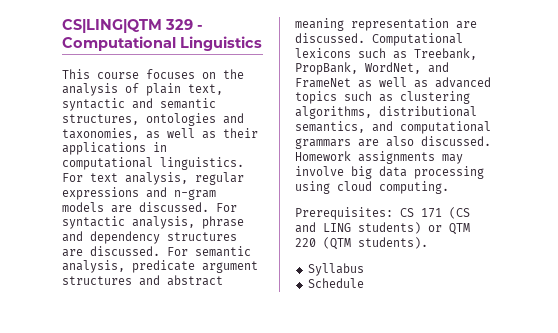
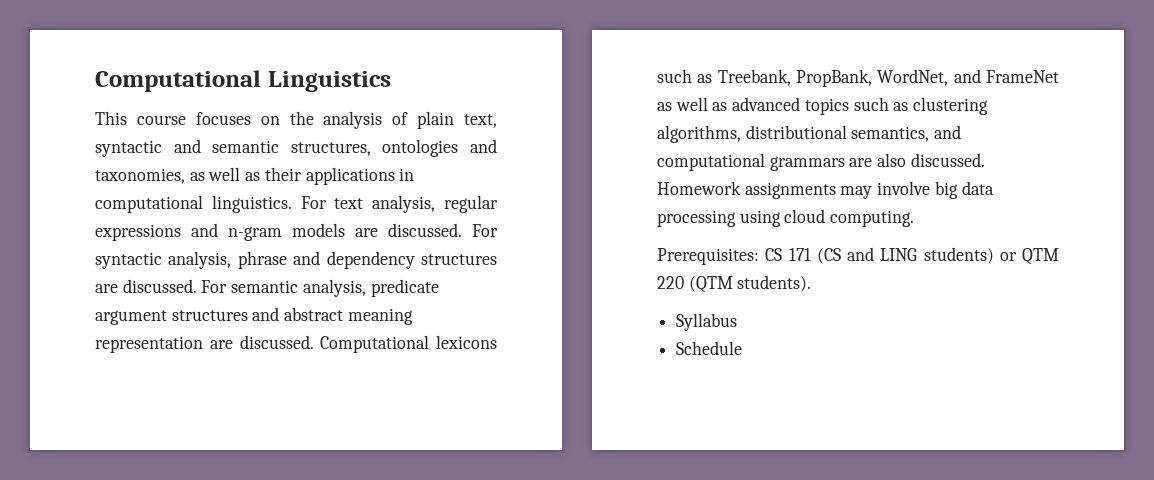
[62,19,203,33] CS|LING|QTM 329 - -> (95, 81) none

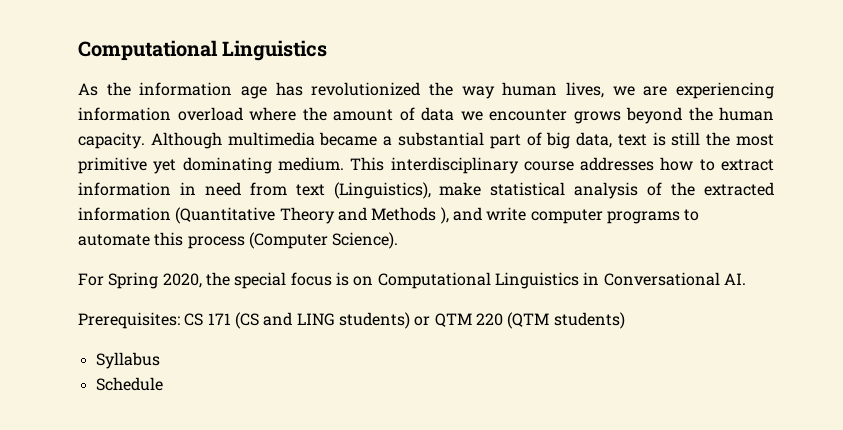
[95,111,497,129] [95,139,497,157] [95,167,415,185] [95,195,499,213] [95,223,498,241] [95,251,497,269] [95,279,439,297] [95,307,413,325] [95,335,497,353] [657,69,1059,87] [657,97,989,115] [657,125,962,143] [657,153,985,171] [657,181,994,199] [657,209,915,227] This course focuses on the analysis of plain text, syntactic and semantic structures, ontologies and taxonomies, as well as their applications in computational linguistics. For text analysis, regular expressions and n-gram models are discussed. For syntactic analysis, phrase and dependency structures are discussed. For semantic analysis, predicate argument structures and abstract meaning representation are discussed. Computational lexicons such as Treebank, PropBank, WordNet, and FrameNet as well as advanced topics such as clustering algorithms, distributional semantics, and computational grammars are also discussed. Homework assignments may involve big data processing using cloud computing. -> [78,82,774,99] [78,107,774,124] [78,132,775,149] [78,157,774,174] [78,182,774,199] [78,207,700,224] [78,232,399,249] [78,272,746,289] As the information age has revolutionized the way human lives, we are experiencing information overload where the amount of data we encounter grows beyond the human capacity. Although multimedia became a substantial part of big data, text is still the most primitive yet dominating medium. This interdisciplinary course addresses how to extract information in need from text (Linguistics), make statistical analysis of the extracted information (Quantitative Theory and Methods ), and write computer programs to automate this process (Computer Science). // For Spring 2020, the special focus is on Computational Linguistics in Conversational AI.
[737,275,812,292] students). -> [553,312,625,329] students)

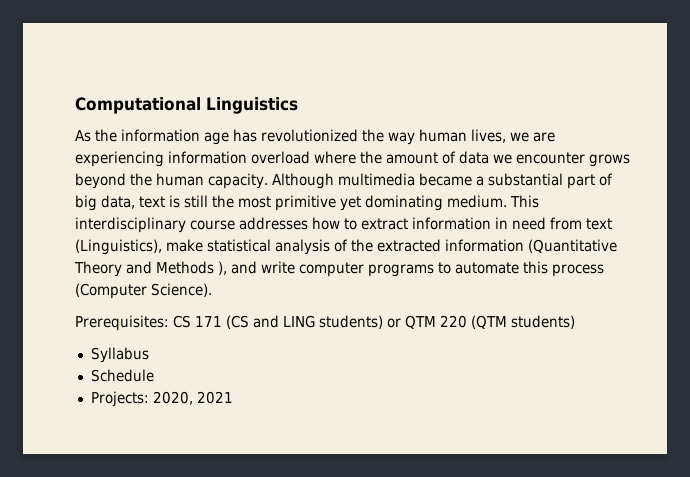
[78,272,746,289] // For Spring 2020, the special focus is on Computational Linguistics in Conversational AI. -> (212, 290) none
(163, 384) none -> [90,391,233,407] // Projects: 2020, 2021

